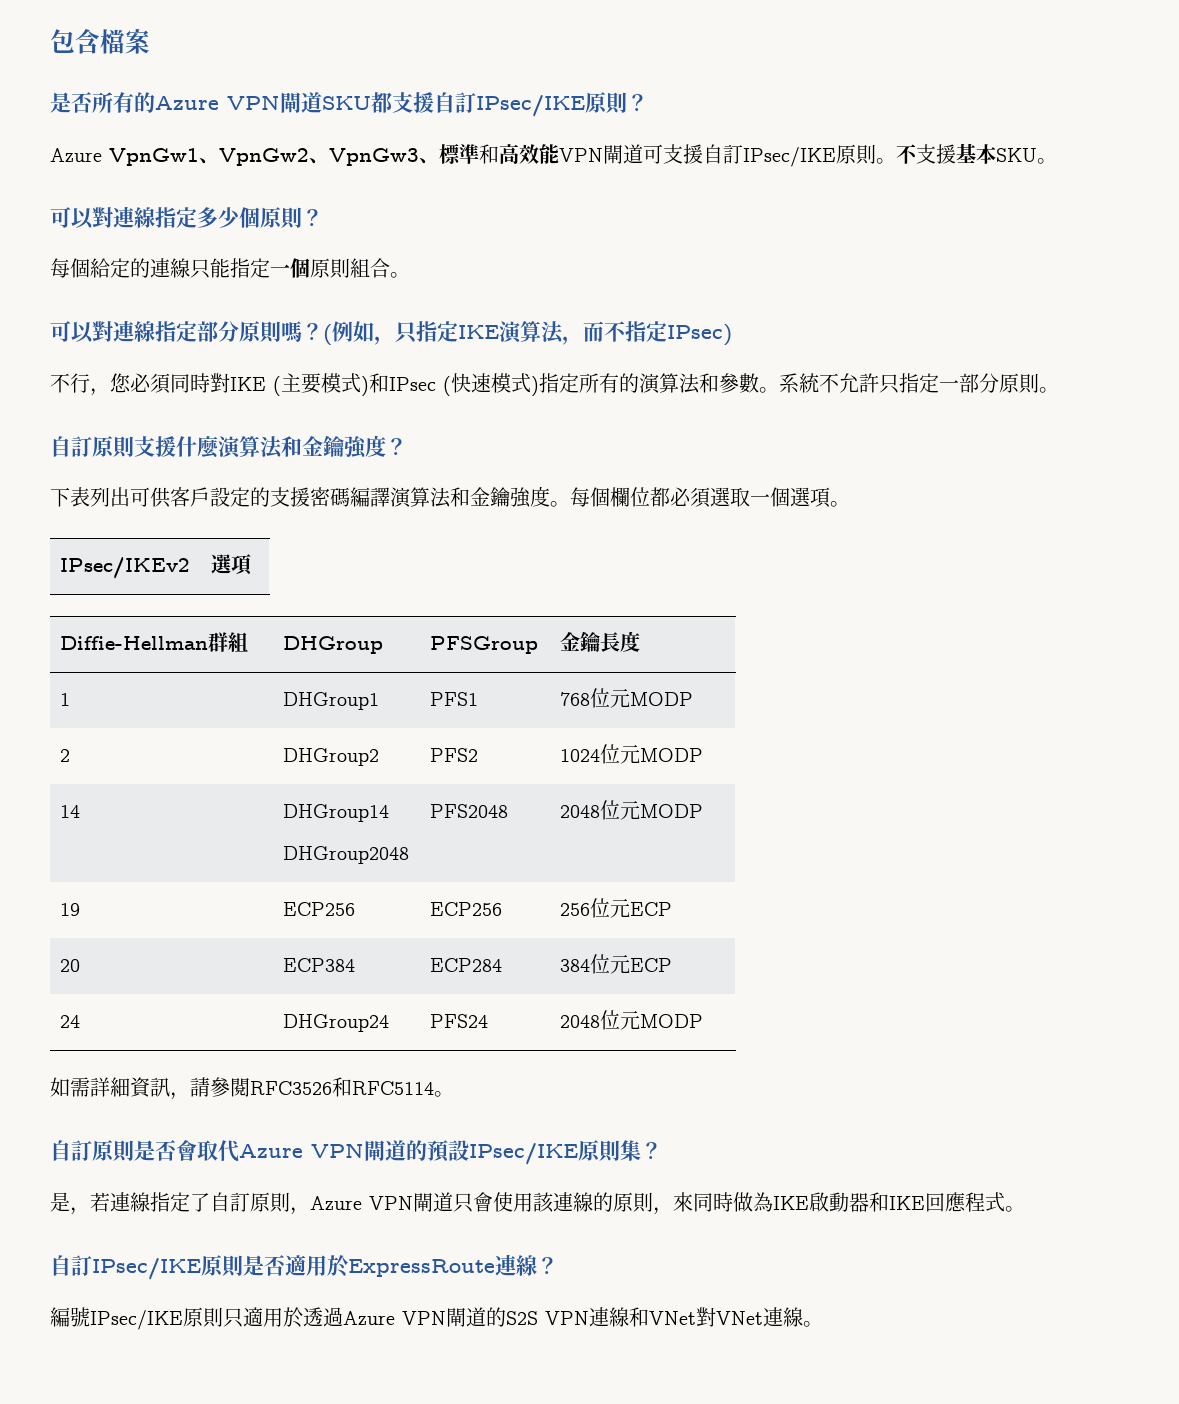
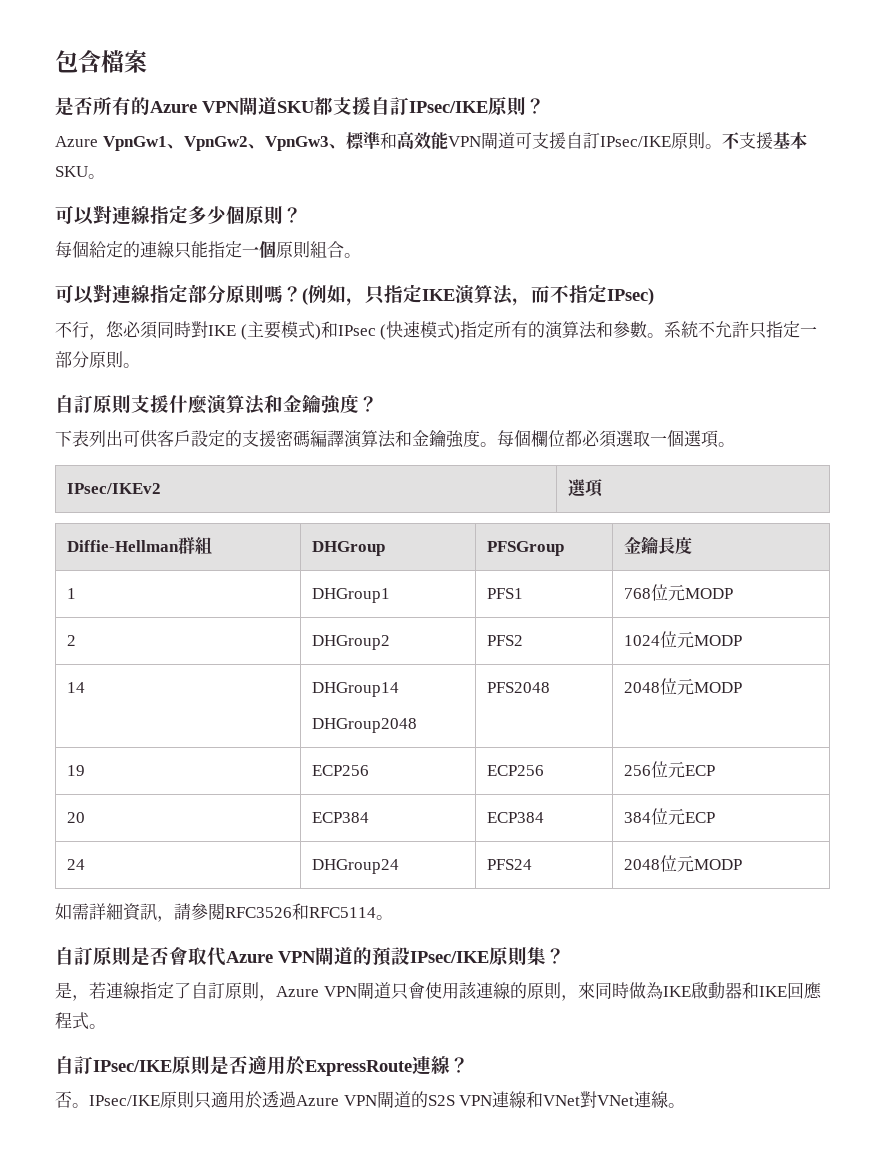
[430,958,503,972] ECP284 -> [486,812,544,823] ECP384
[50,1307,90,1327] 編號 -> [55,1091,89,1108] 否。

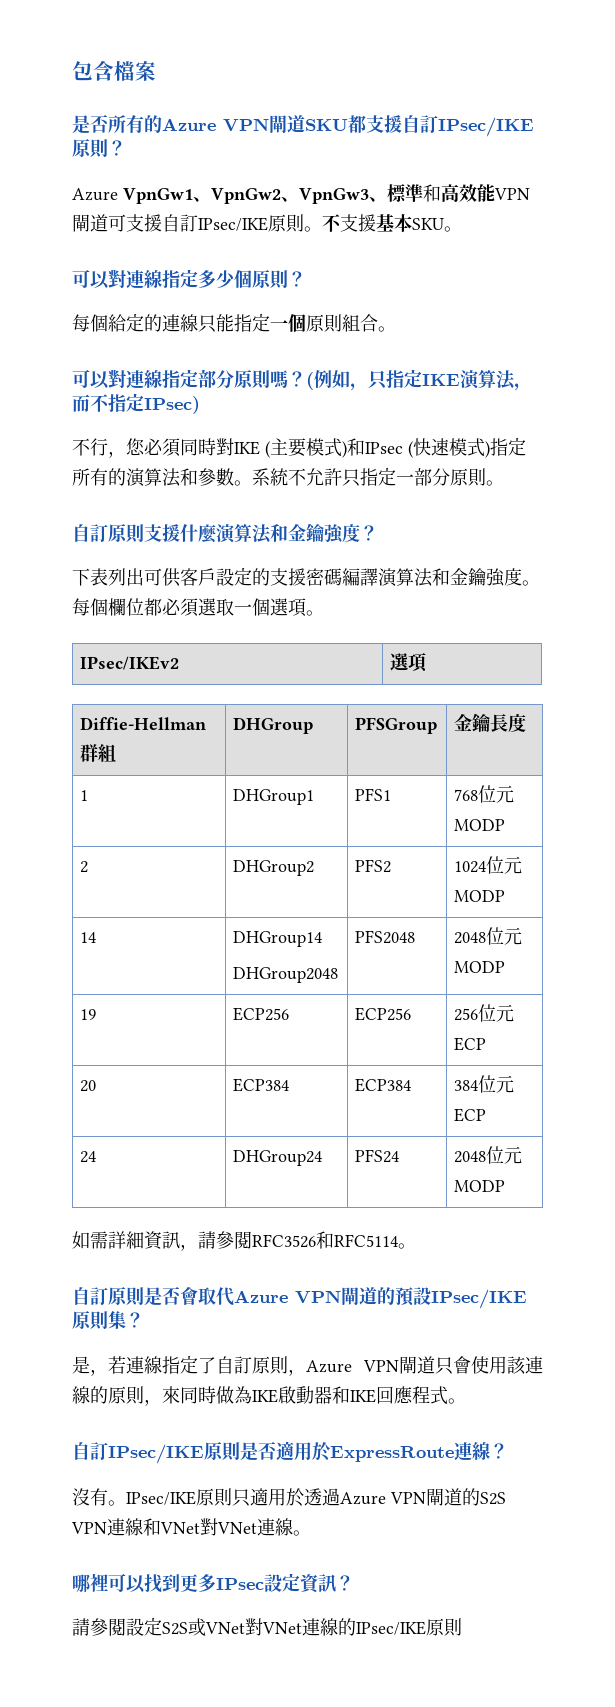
[55,1091,72,1108] 否 -> [72,1488,108,1506] 沒有
(686, 1105) none -> [72,1573,354,1593] [72,1617,462,1637] // 哪裡可以找到更多IPsec設定資訊？ // 請參閱設定S2S或VNet對VNet連線的IPsec/IKE原則

